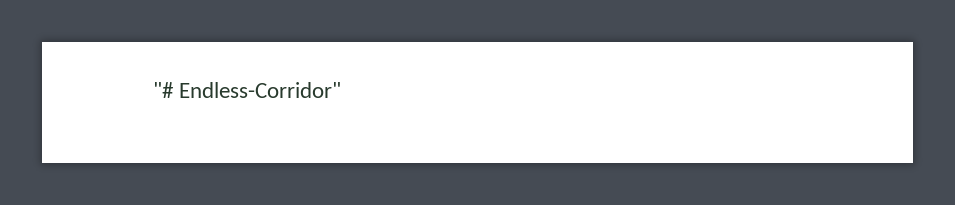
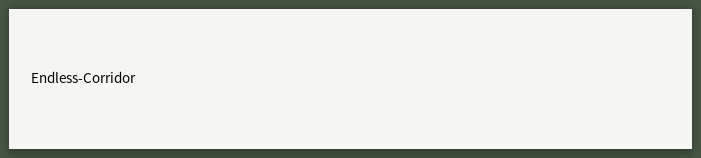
[153,82,342,98] "# Endless-Corridor" -> [31,71,136,83] Endless-Corridor

